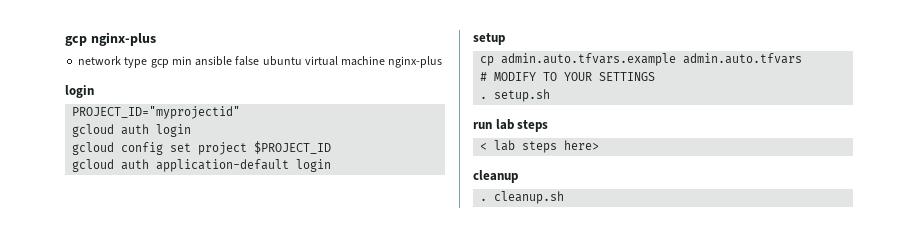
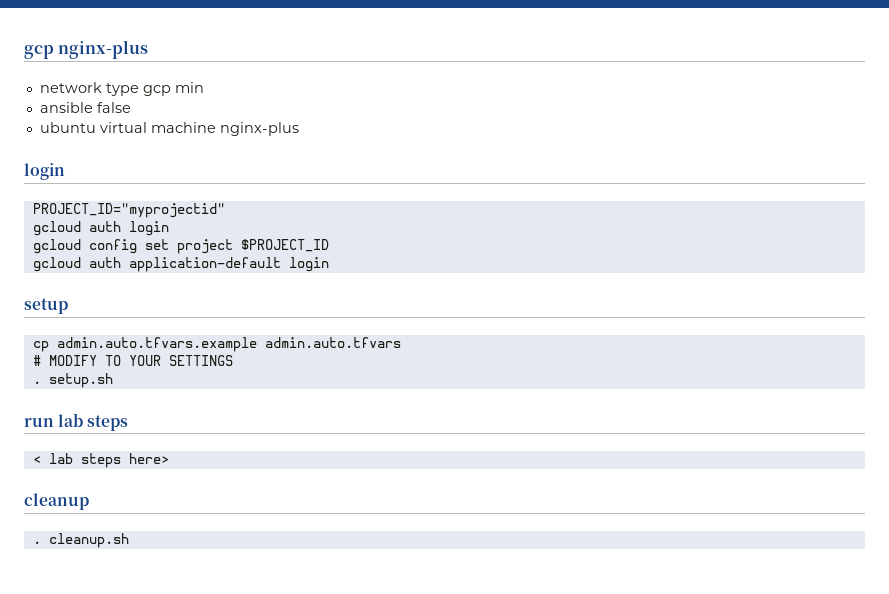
(192, 60) none -> (204, 87) //
(260, 61) none -> (131, 107) //

